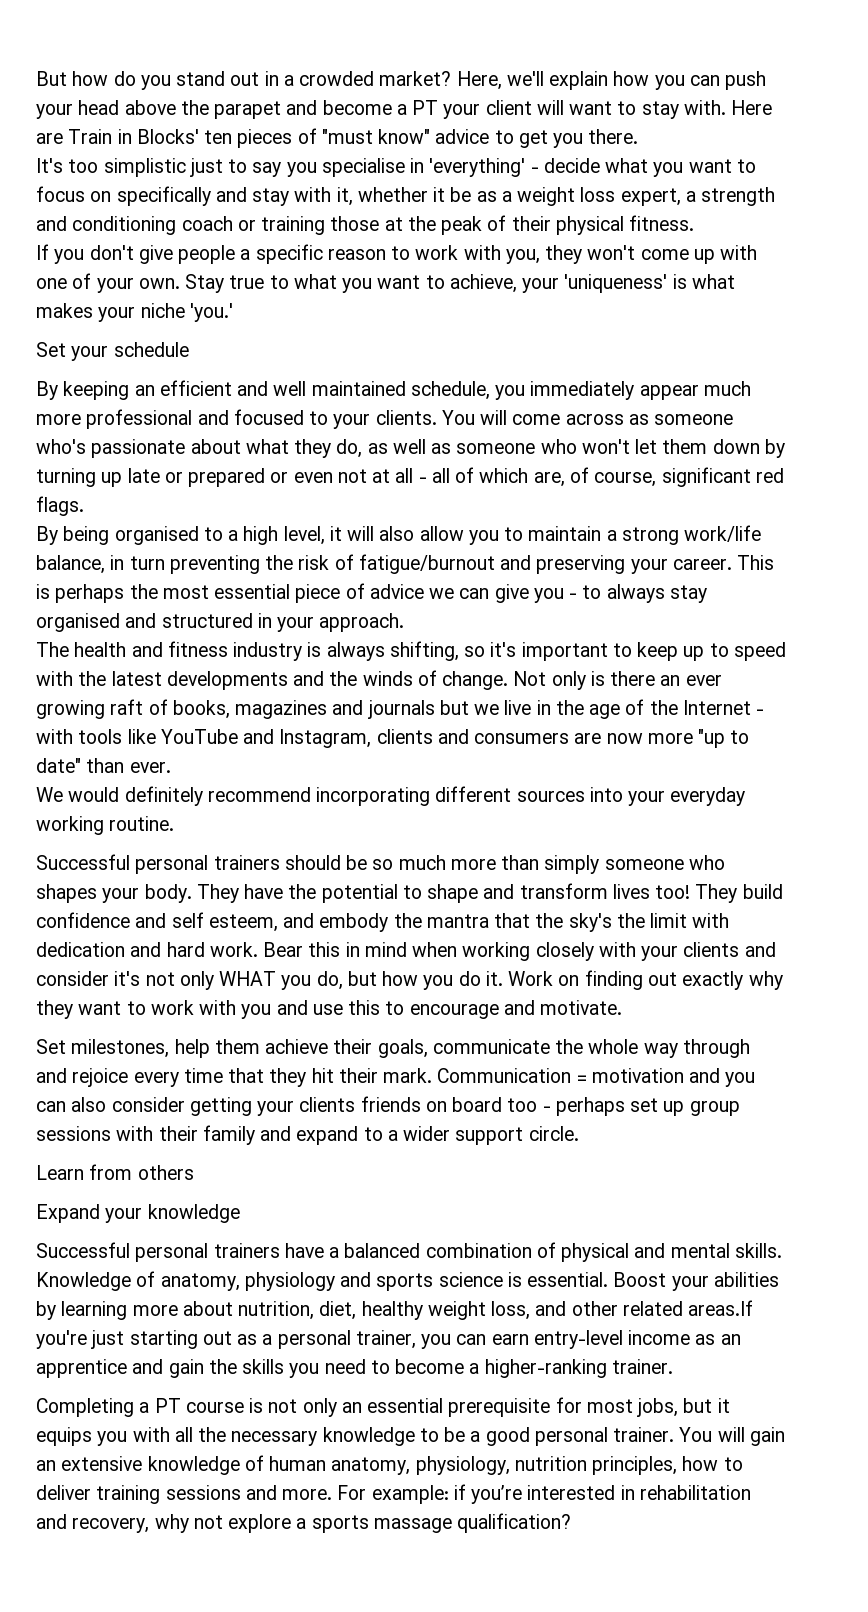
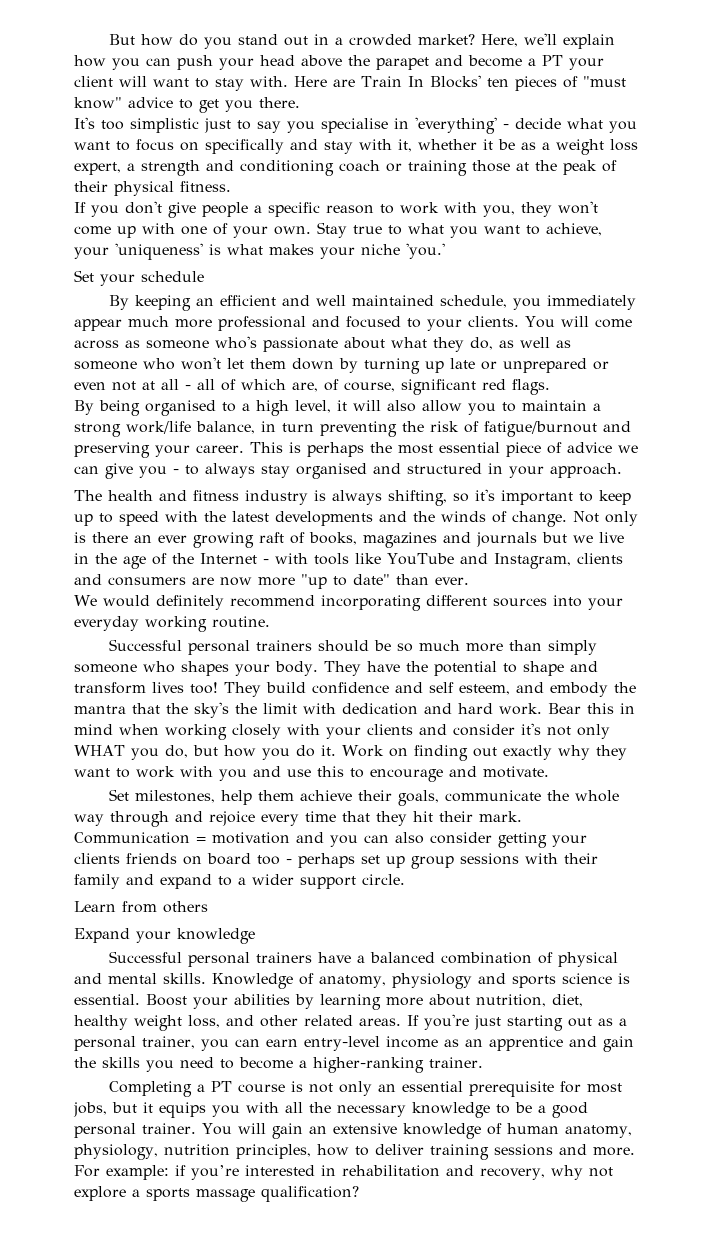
[117,129,132,144] in -> [407,76,424,87] In
[188,468,266,487] prepared -> [503,358,587,373] unprepared
[688,1300,754,1316] areas.If -> [359,1015,419,1026] areas. If

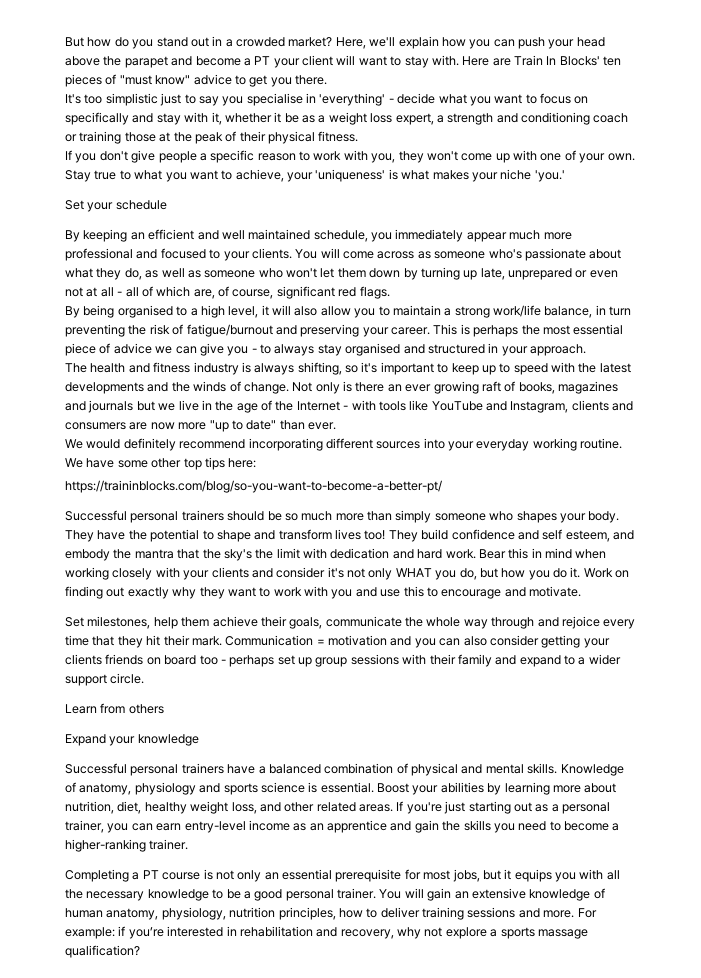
[450,358,497,370] late or -> [480,268,505,280] late,
(270, 622) none -> [65,457,257,470] [65,480,442,493] We have some other top tips here: // https://traininblocks.com/blog/so-you-want-to-become-a-better-pt/

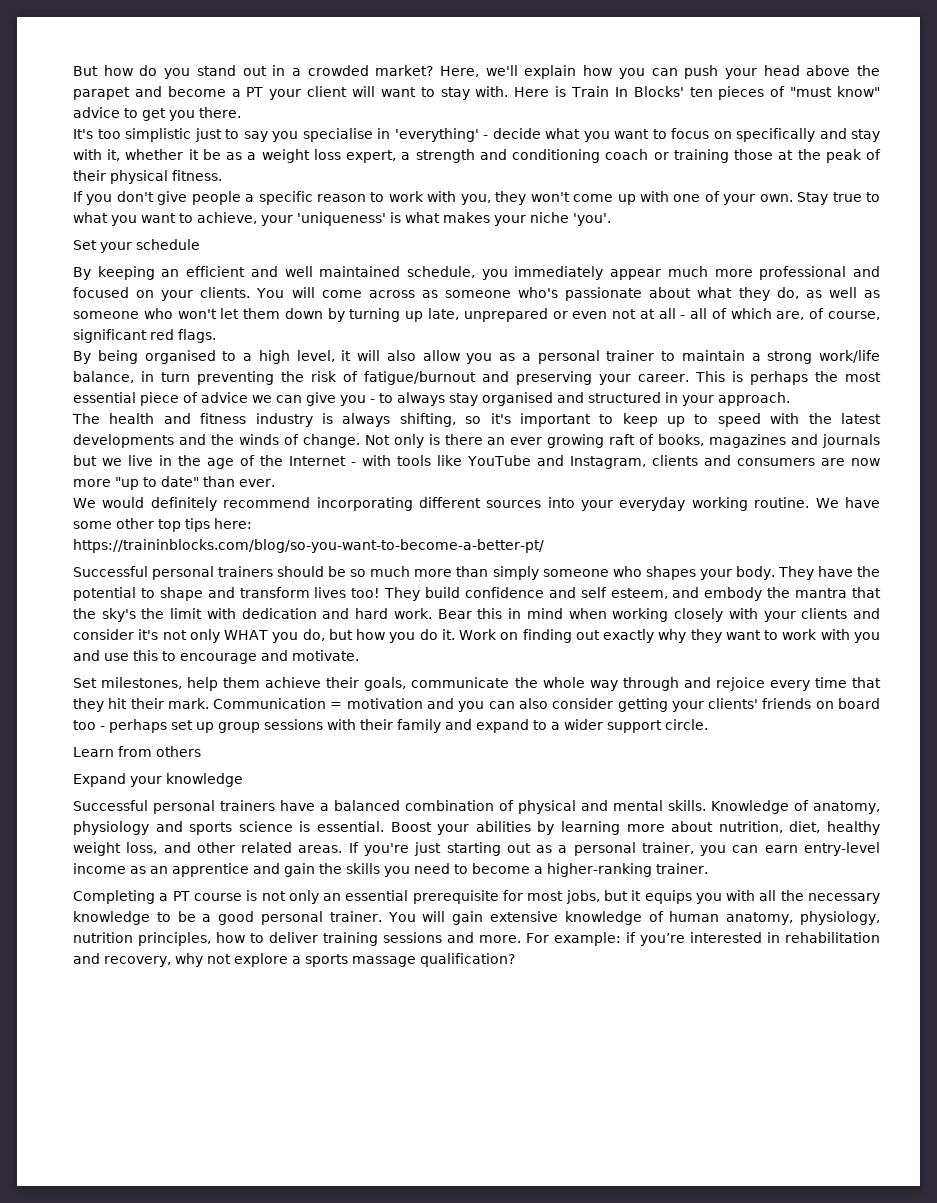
[492,58,511,66] are -> [555,86,567,97] is
[534,170,565,182] 'you.' -> [573,213,611,226] 'you'.
[209,249,221,259] to -> [136,290,155,298] on
(376, 313) none -> [499,350,655,364] as a personal trainer
[65,654,102,665] clients -> [708,698,759,709] clients'
[454,891,469,899] an -> (484, 918) none

